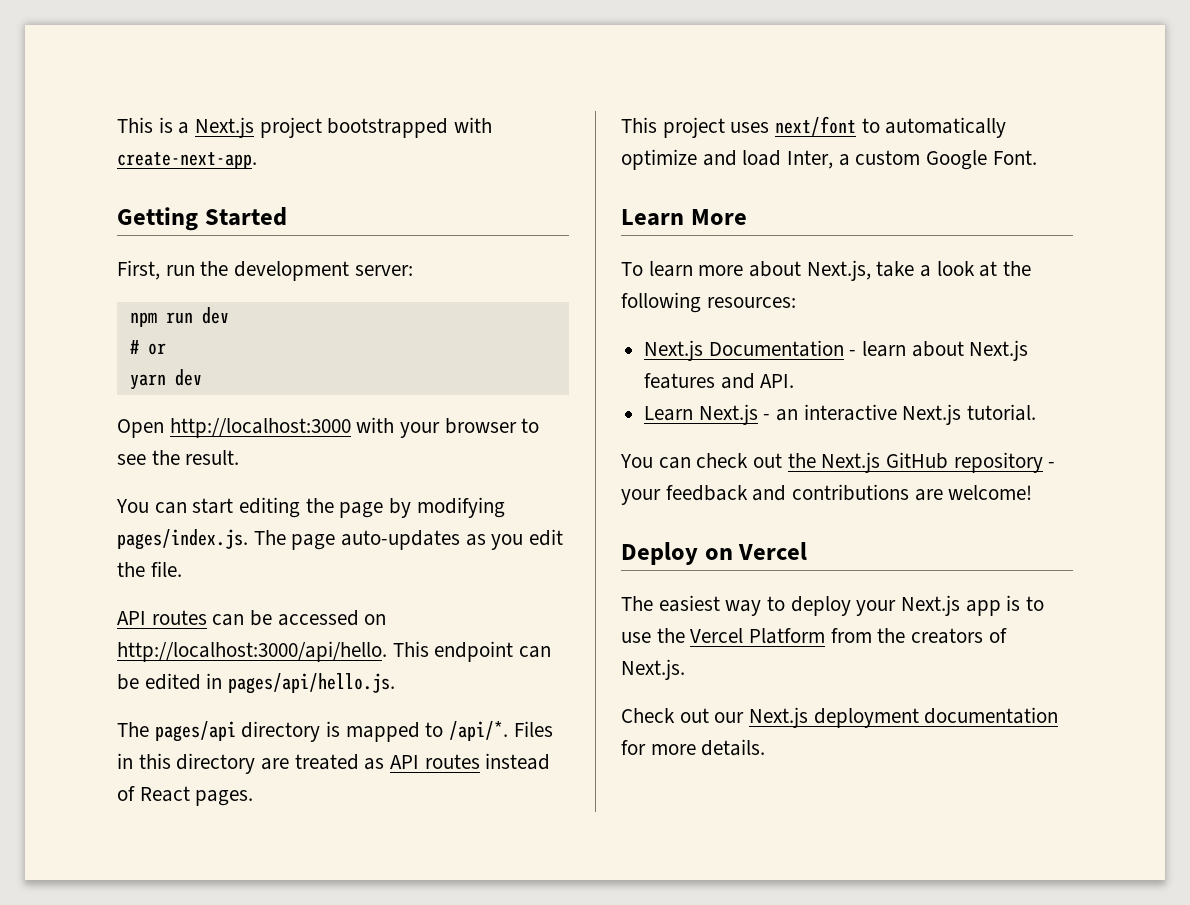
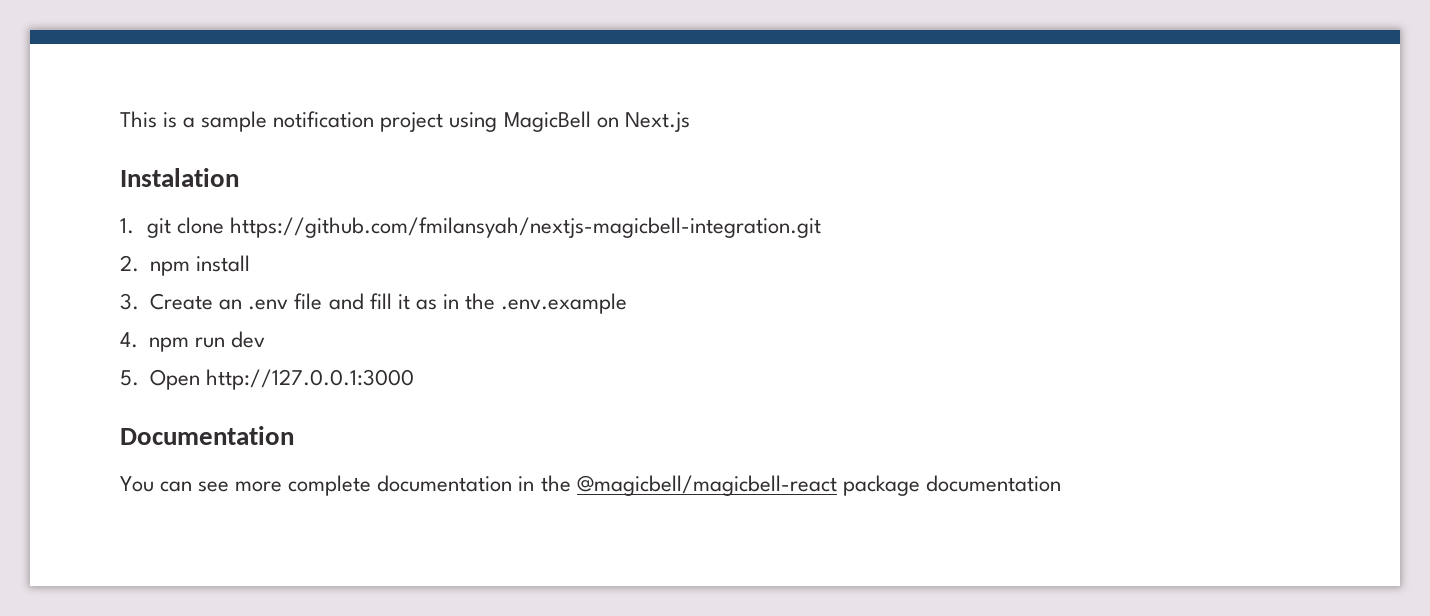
[195,117,493,138] [117,152,257,169] [117,207,287,231] [117,260,413,281] [129,307,229,327] [129,340,166,355] [129,369,202,390] [117,417,540,438] [117,450,240,465] [116,497,505,518] [117,529,564,550] [117,561,182,577] [117,610,387,626] [117,641,552,662] [117,673,396,694] [117,721,553,742] [117,753,551,774] [117,786,254,806] [621,116,1007,138] [621,149,1037,170] [621,209,747,226] [621,260,1032,281] [621,292,796,313] [644,340,1029,361] [644,373,795,389] [644,404,1037,425] [620,452,1056,473] [621,484,1033,505] [621,542,808,565] [621,595,1045,616] [621,628,1007,644] [621,659,685,680] [621,707,1059,728] [621,739,766,756] Next.js project bootstrapped with create-next-app. // Getting Started // First, run the development server: // npm run dev // # or // yarn dev // Open http://localhost:3000 with your browser to see the result. // You can start editing the page by modifying pages/index.js. The page auto-updates as you edit the file. // API routes can be accessed on http://localhost:3000/api/hello. This endpoint can be edited in pages/api/hello.js. // The pages/api directory is mapped to /api/*. Files in this directory are treated as API routes instead of React pages. // This project uses next/font to automatically optimize and load Inter, a custom Google Font. // Learn More // To learn more about Next.js, take a look at the following resources: // Next.js Documentation - learn about Next.js features and API. // Learn Next.js - an interactive Next.js tutorial. // You can check out the Next.js GitHub repository - your feedback and contributions are welcome! // Deploy on Vercel // The easiest way to deploy your Next.js app is to use the Vercel Platform from the creators of Next.js. // Check out our Next.js deployment documentation for more details. -> [201,111,690,132] [120,168,239,187] [120,217,821,238] [120,255,251,276] [120,293,627,314] [120,331,266,352] [120,369,415,390] [120,426,294,445] [120,475,1061,496] sample notification project using MagicBell on Next.js // Instalation // 1. git clone https://github.com/fmilansyah/nextjs-magicbell-integration.git // 2. npm install // 3. Create an .env file and fill it as in the .env.example // 4. npm run dev // 5. Open http://127.0.0.1:3000 // Documentation // You can see more complete documentation in the @magicbell/magicbell-react package documentation

